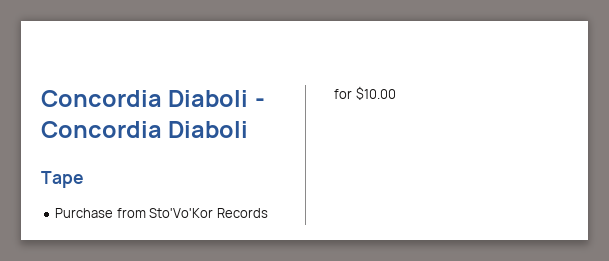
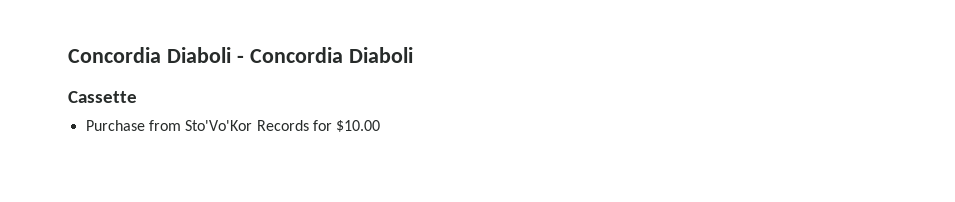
[41,171,84,188] Tape -> [68,91,137,103] Cassette

